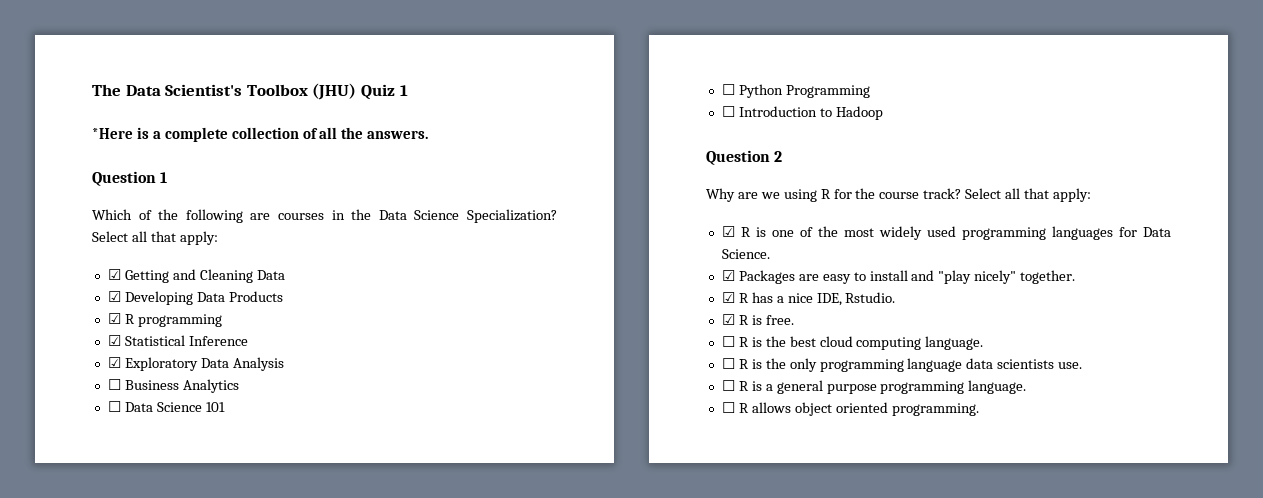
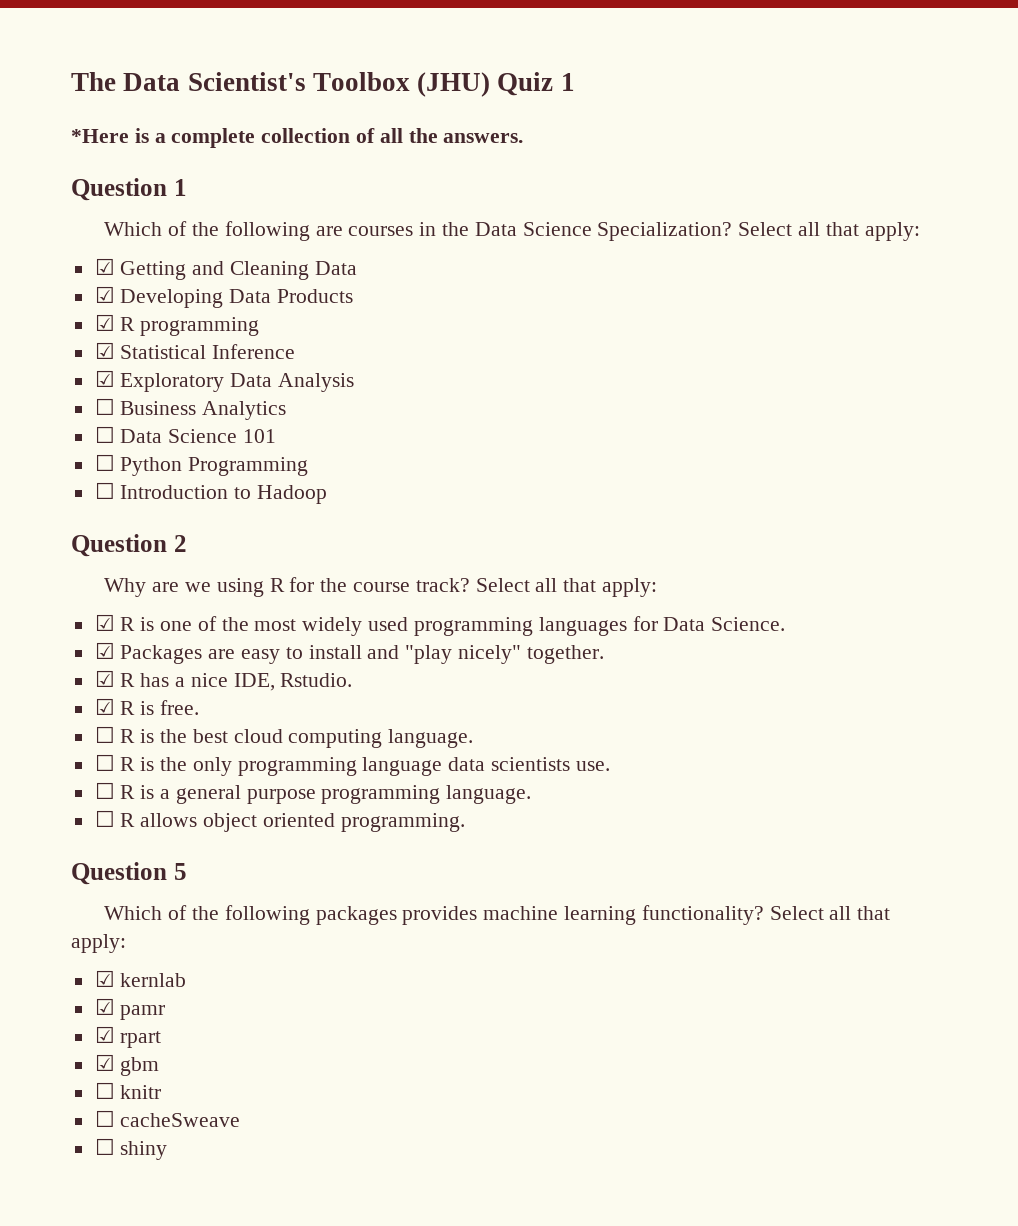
(979, 409) none -> [71,862,187,885] [104,905,891,925] [71,934,126,953] [94,970,187,987] [94,998,166,1020] [94,1026,162,1048] [94,1054,160,1076] [94,1082,162,1099] [94,1110,241,1127] [94,1138,168,1160] // Question 5 // Which of the following packages provides machine learning functionality? Select all that apply: // ☑ kernlab // ☑ pamr // ☑ rpart // ☑ gbm // ☐ knitr // ☐ cacheSweave // ☐ shiny

